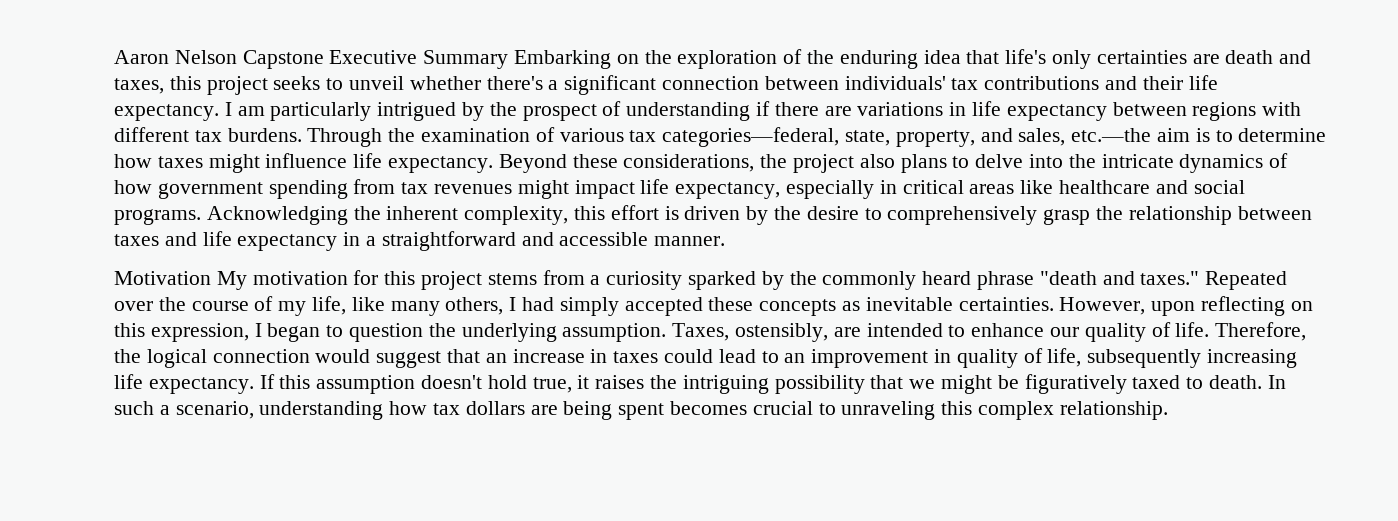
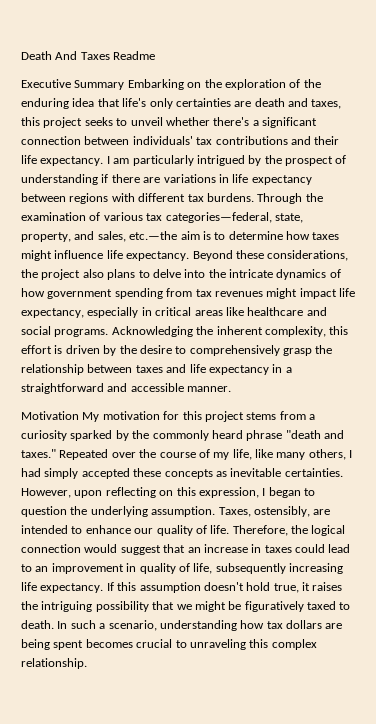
[114,50,324,69] Aaron Nelson Capstone -> [21,51,156,60] Death And Taxes Readme //

